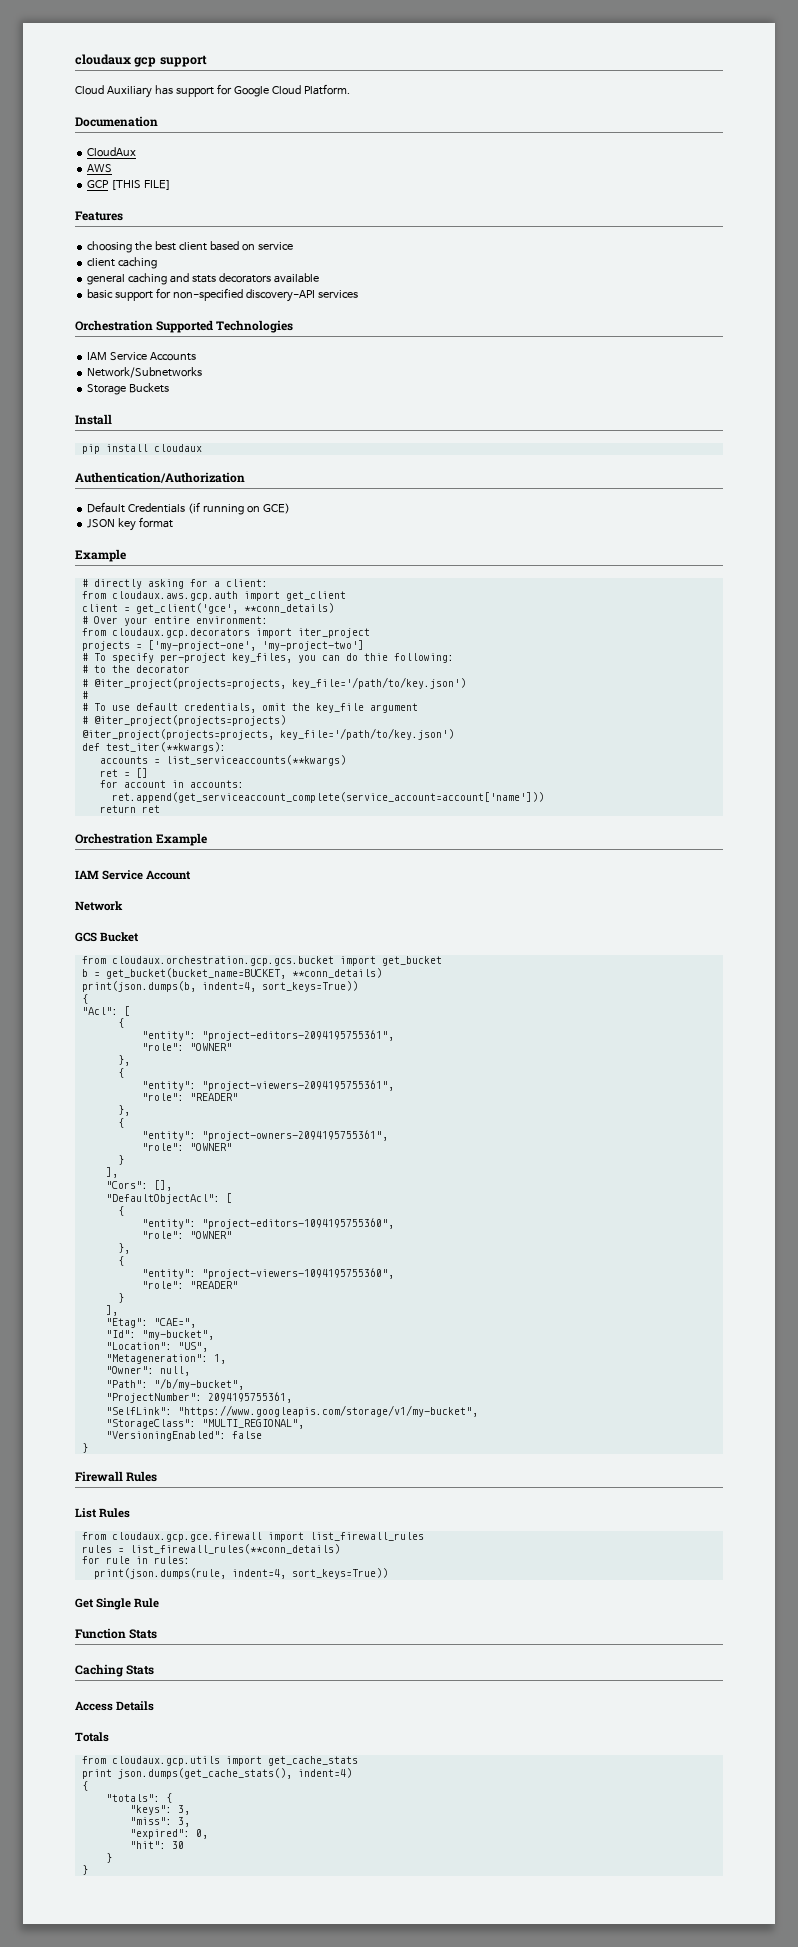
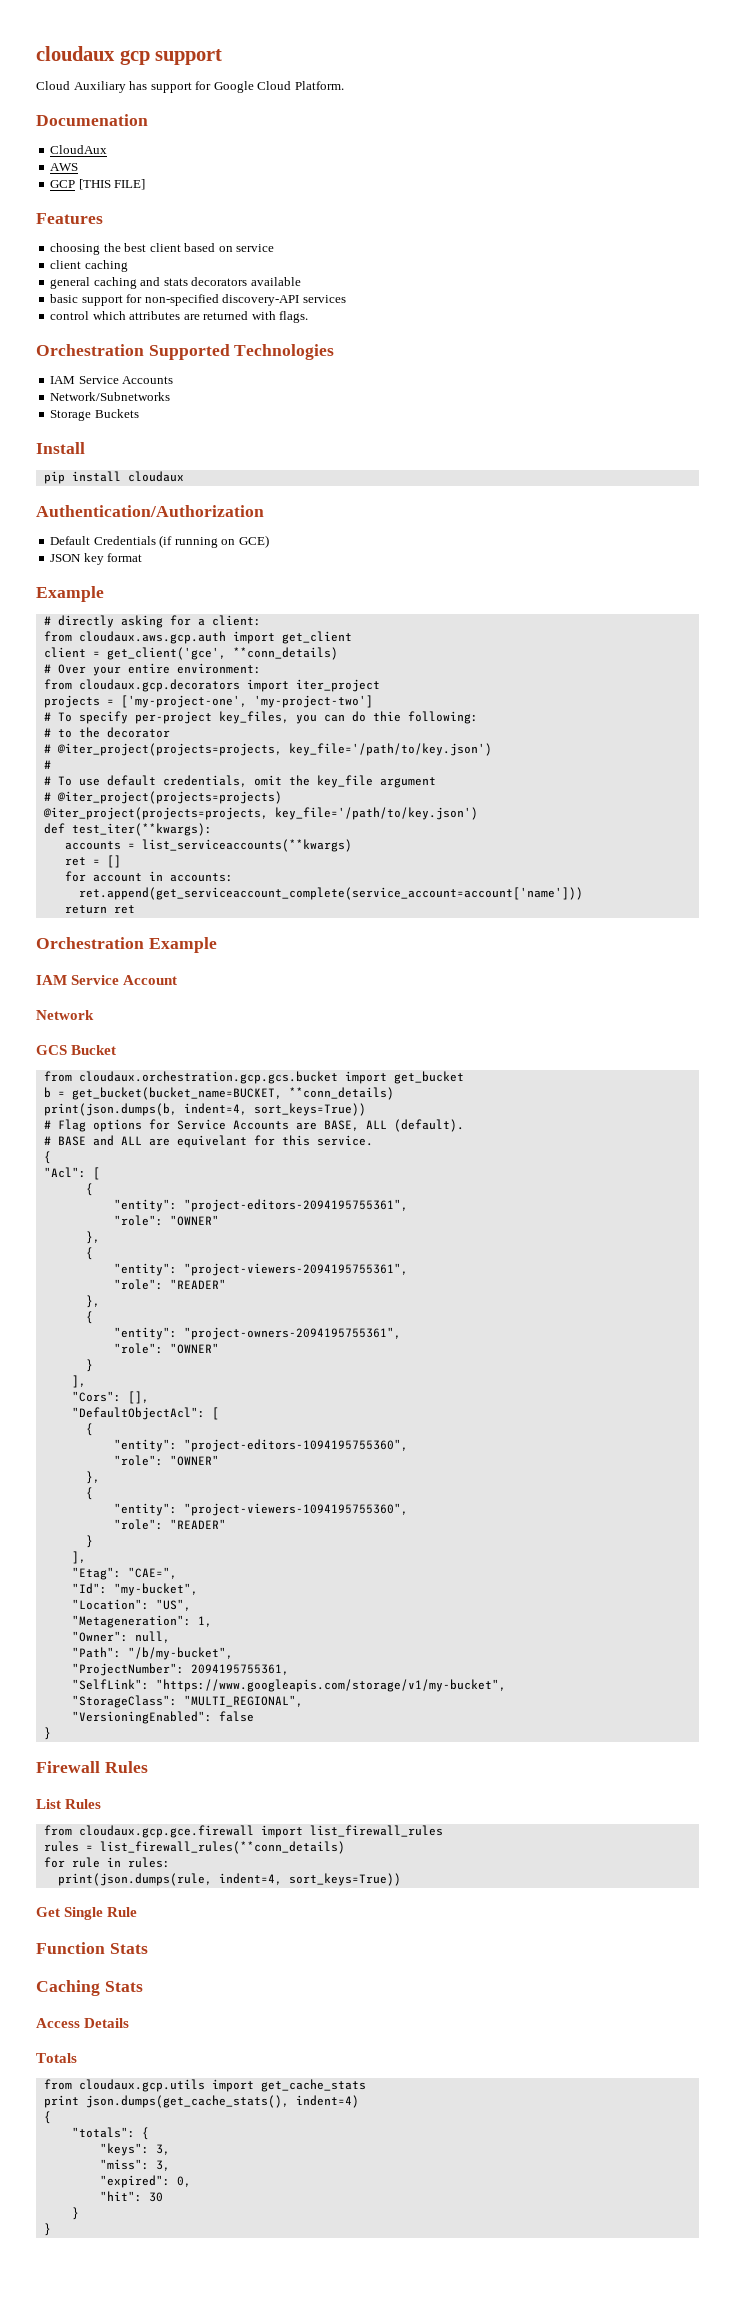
(358, 294) none -> [50,311,309,323] // control which attributes are returned with flags.
(358, 986) none -> [43,1119,464,1132] [43,1135,373,1148] // # Flag options for Service Accounts are BASE, ALL (default). // # BASE and ALL are equivelant for this service.

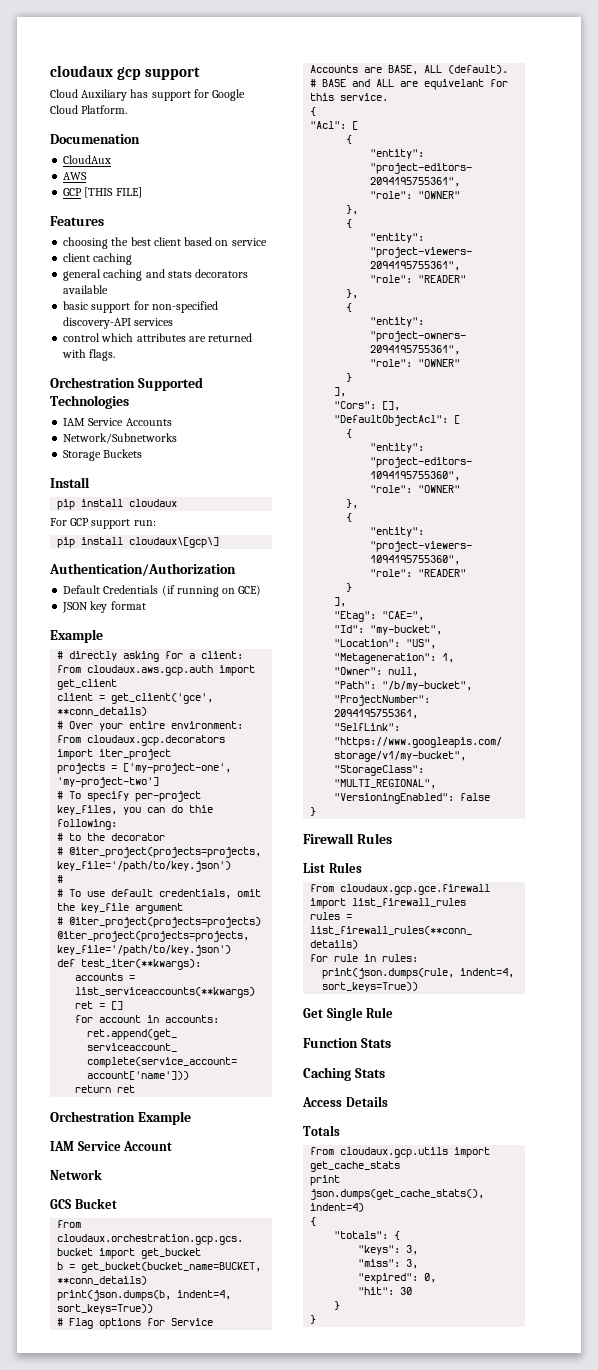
(184, 476) none -> [50,518,156,529] [57,537,220,548] // For GCP support run: // pip install cloudaux\[gcp\]

